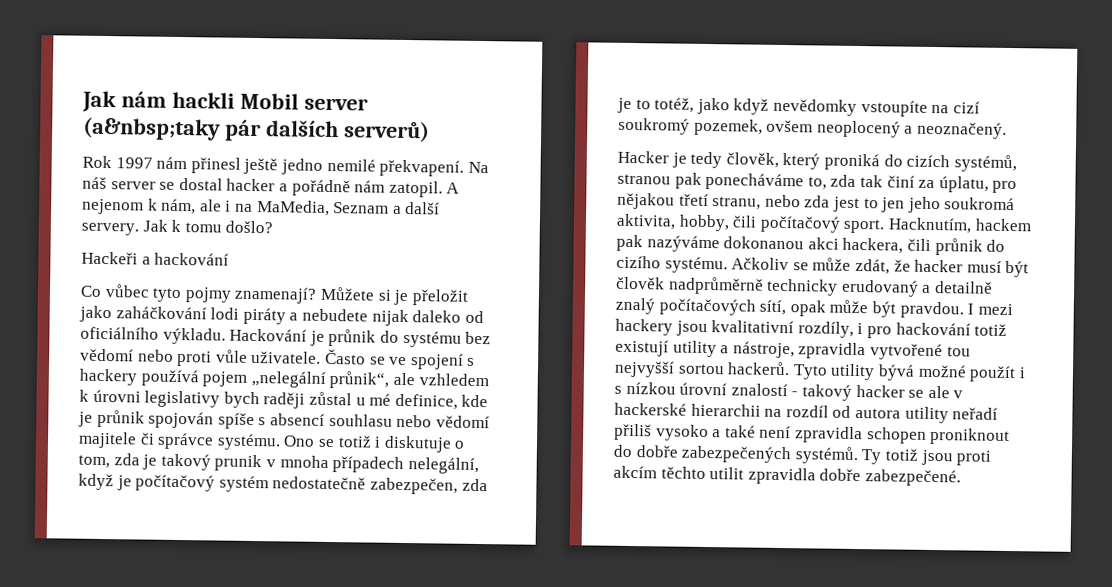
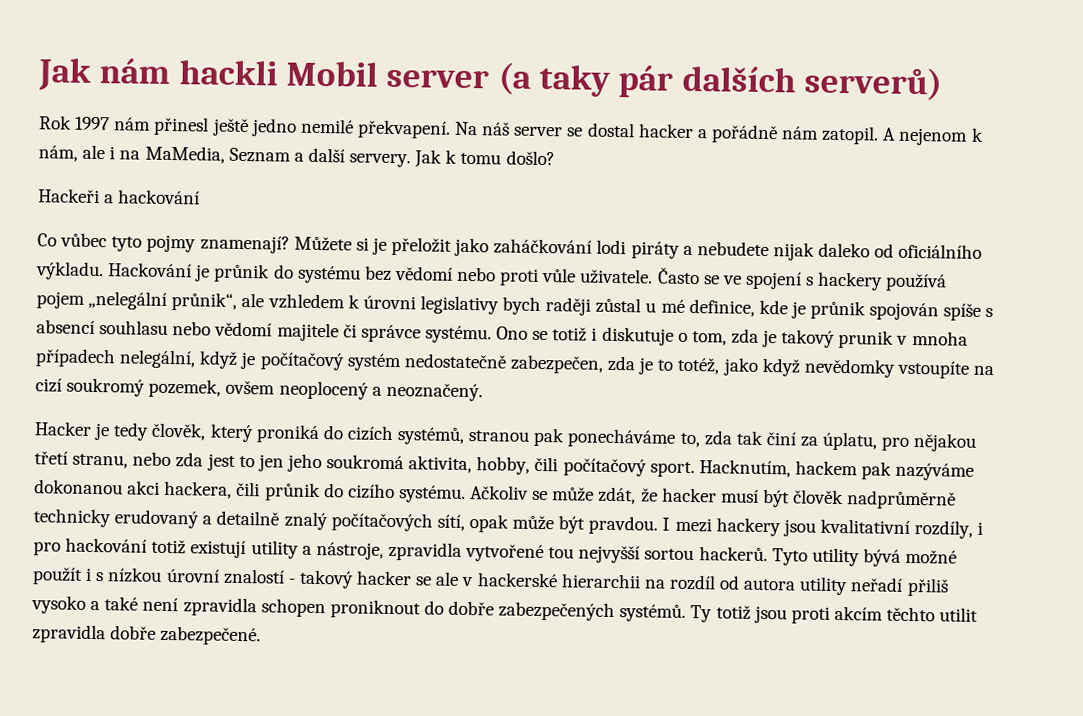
[83,116,221,141] (a&nbsp;taky -> [497,62,611,97] (a taky

